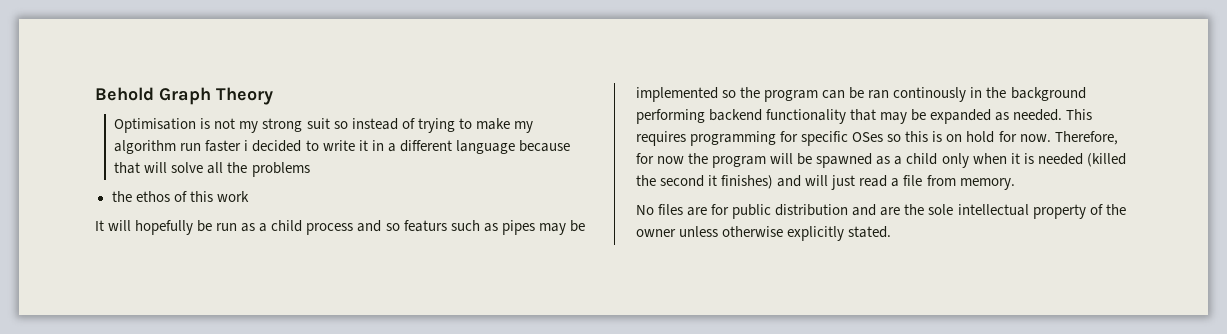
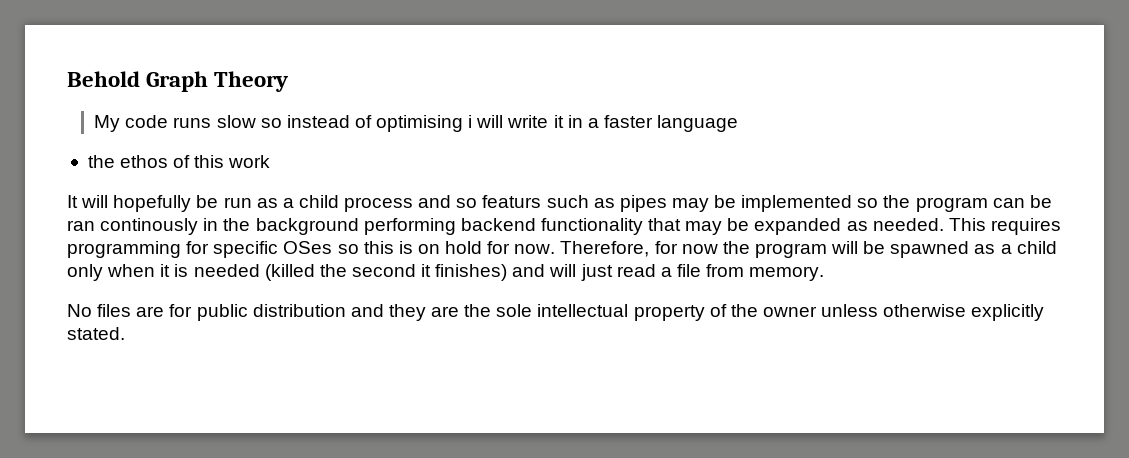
[114,118,533,133] [114,140,319,154] Optimisation is not my strong suit so instead of trying to make my algorithm run faster i decided to -> [94,115,504,132] My code runs slow so instead of optimising i will
[399,140,452,152] different -> [603,115,653,128] faster
[518,140,570,152] [114,162,310,177] because that will solve all the problems -> (739, 123) none
(877, 210) none -> [388,304,426,321] they

